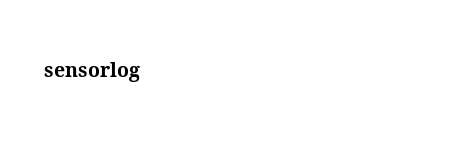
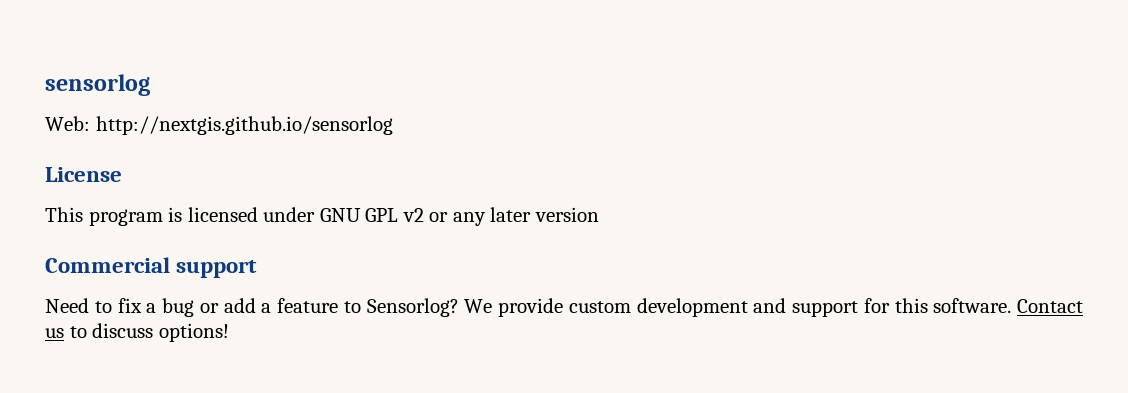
(140, 72) none -> [45,116,393,135] [45,167,122,182] [45,207,599,226] [45,257,258,278] [45,298,1083,317] [45,323,229,342] // Web: http://nextgis.github.io/sensorlog // License // This program is licensed under GNU GPL v2 or any later version // Commercial support // Need to fix a bug or add a feature to Sensorlog? We provide custom development and support for this software. Contact us to discuss options!

